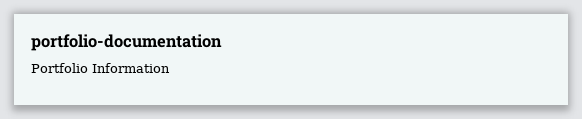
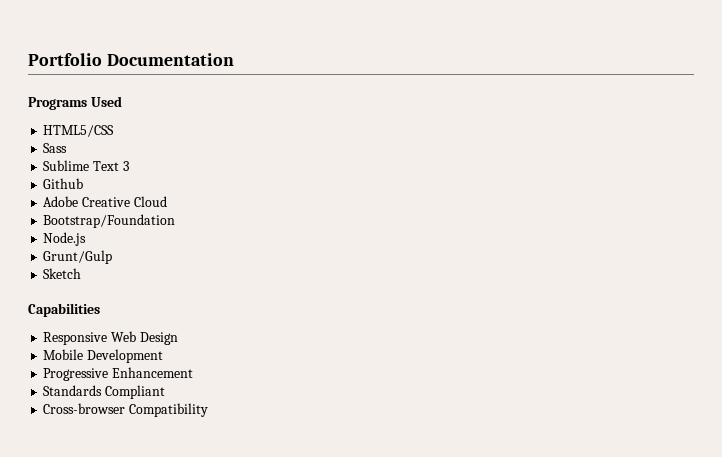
[31,34,222,51] [31,63,170,73] portfolio-documentation // Portfolio Information -> [28,53,234,66] [28,96,122,110] [43,125,115,137] [43,143,68,153] [43,160,129,171] [43,178,84,189] [43,196,167,207] [43,214,176,228] [43,232,87,246] [43,250,113,264] [43,268,82,279] [28,303,100,317] [43,331,178,345] [43,349,164,363] [43,367,194,381] [43,385,166,399] [43,403,209,417] Portfolio Documentation // Programs Used // HTML5/CSS // Sass // Sublime Text 3 // Github // Adobe Creative Cloud // Bootstrap/Foundation // Node.js // Grunt/Gulp // Sketch // Capabilities // Responsive Web Design // Mobile Development // Progressive Enhancement // Standards Compliant // Cross-browser Compatibility

